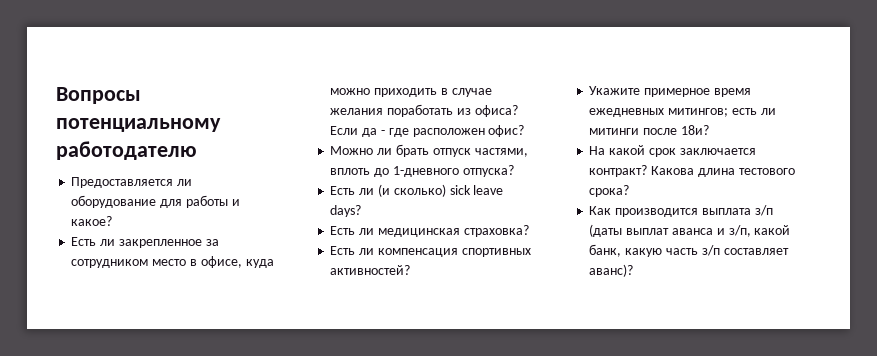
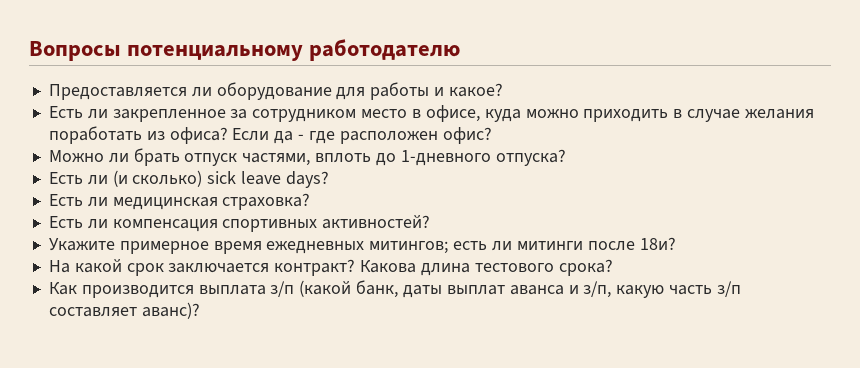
[589,224,623,237] (даты -> [299,280,442,298] (какой банк, даты
[754,225,791,235] [589,244,622,257] какой банк, -> (612, 289) none

